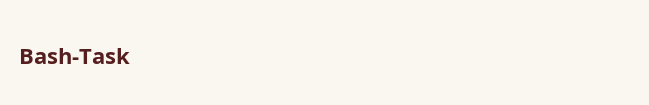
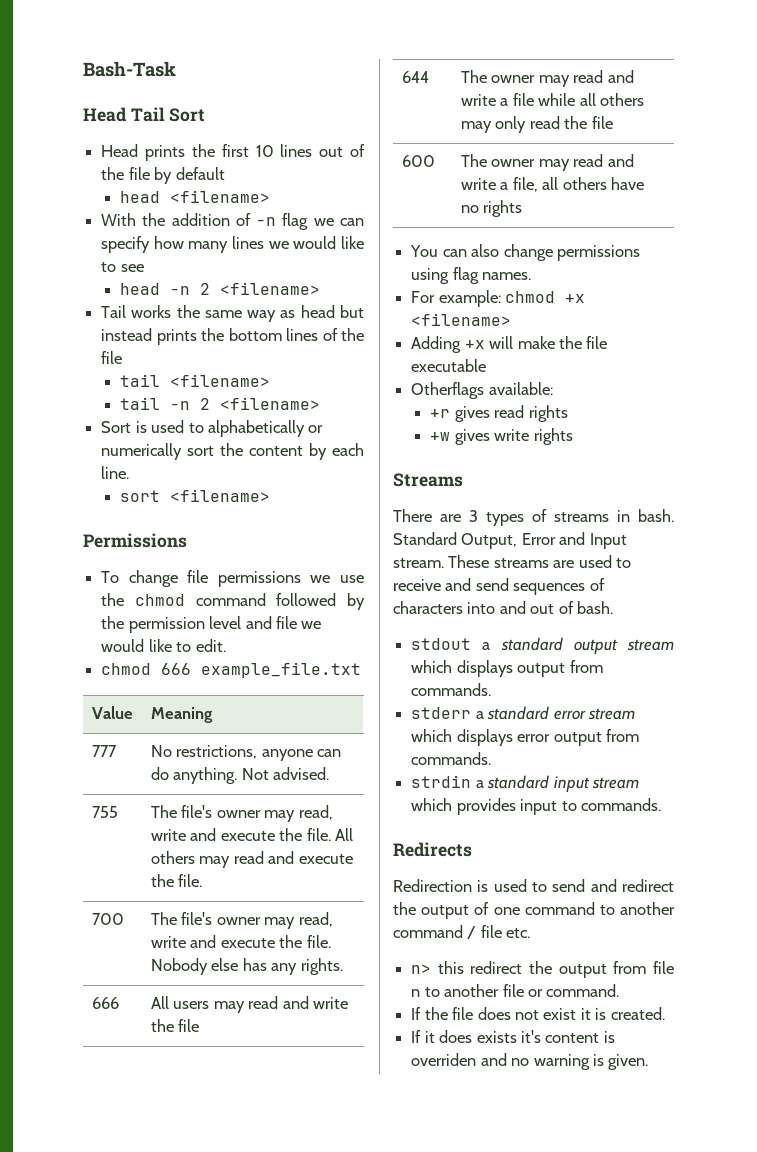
(130, 56) none -> [83,107,206,122] [101,144,365,161] [101,167,225,184] [120,190,271,203] [101,213,364,230] [101,236,365,253] [101,262,144,272] [120,282,321,295] [101,305,365,322] [101,328,364,345] [101,351,123,364] [120,374,271,387] [120,397,321,410] [101,420,324,437] [101,443,364,460] [101,466,130,479] [120,489,271,502] [83,533,187,548] [101,570,365,587] [101,593,366,610] [101,616,322,633] [101,639,226,652] [101,662,362,678] [91,706,133,719] [150,707,213,723] [91,745,117,757] [150,745,342,761] [150,767,330,784] [91,806,118,818] [150,805,333,822] [150,828,354,841] [150,851,353,868] [150,874,203,887] [91,913,124,925] [150,912,333,929] [150,935,331,948] [150,958,343,975] [91,997,119,1009] [150,996,349,1013] [150,1019,200,1032] [401,71,429,83] [460,70,634,87] [460,93,645,106] [460,116,613,133] [401,155,435,167] [460,154,634,171] [460,177,645,192] [460,200,523,217] [410,244,640,261] [411,267,532,284] [411,290,586,307] [411,313,512,326] [411,336,608,353] [411,359,487,372] [411,382,553,399] [430,405,568,422] [430,428,573,445] [393,473,463,487] [393,509,674,526] [393,532,627,549] [393,555,632,568] [393,578,605,595] [393,601,614,614] [411,637,674,654] [411,660,603,677] [411,683,492,696] [411,706,635,720] [411,729,639,746] [411,752,492,765] [411,775,639,792] [411,798,661,815] [393,842,472,857] [393,879,674,892] [393,902,675,919] [393,925,531,939] [411,961,674,978] [411,984,620,997] [411,1007,665,1020] [411,1030,615,1043] [411,1053,649,1070] // Head Tail Sort // Head prints the first 10 lines out of the file by default // head <filename> // With the addition of -n flag we can specify how many lines we would like to see // head -n 2 <filename> // Tail works the same way as head but instead prints the bottom lines of the file // tail <filename> // tail -n 2 <filename> // Sort is used to alphabetically or numerically sort the content by each line. // sort <filename> // Permissions // To change file permissions we use the chmod command followed by the permission level and file we would like to edit. // chmod 666 example_file.txt // Value | Meaning // 777 | No restrictions, anyone can do anything. Not advised. // 755 | The file's owner may read, write and execute the file. All others may read and execute the file. // 700 | The file's owner may read, write and execute the file. Nobody else has any rights. // 666 | All users may read and write the file // 644 | The owner may read and write a file while all others may only read the file // 600 | The owner may read and write a file, all others have no rights // You can also change permissions using flag names. // For example: chmod +x <filename> // Adding +x will make the file executable // Otherflags available: // +r gives read rights // +w gives write rights // Streams // There are 3 types of streams in bash. Standard Output, Error and Input stream. These streams are used to receive and send sequences of characters into and out of bash. // stdout a standard output stream which displays output from commands. // stderr a standard error stream which displays error output from commands. // strdin a standard input stream which provides input to commands. // Redirects // Redirection is used to send and redirect the output of one command to another command / file etc. // n> this redirect the output from file n to another file or command. // If the file does not exist it is created. // If it does exists it's content is overriden and no warning is given.

